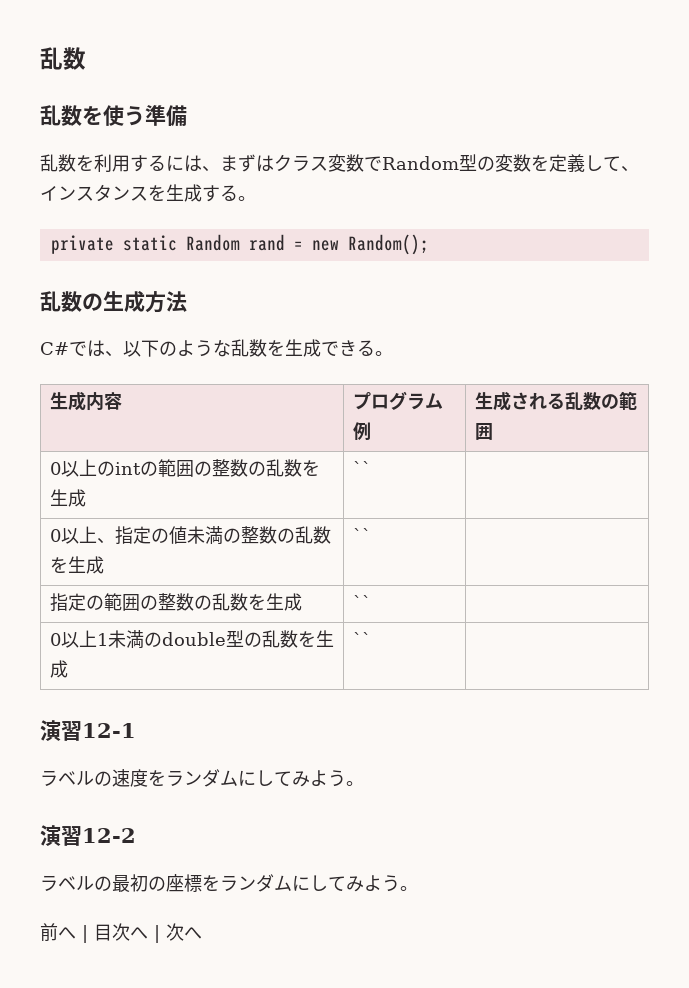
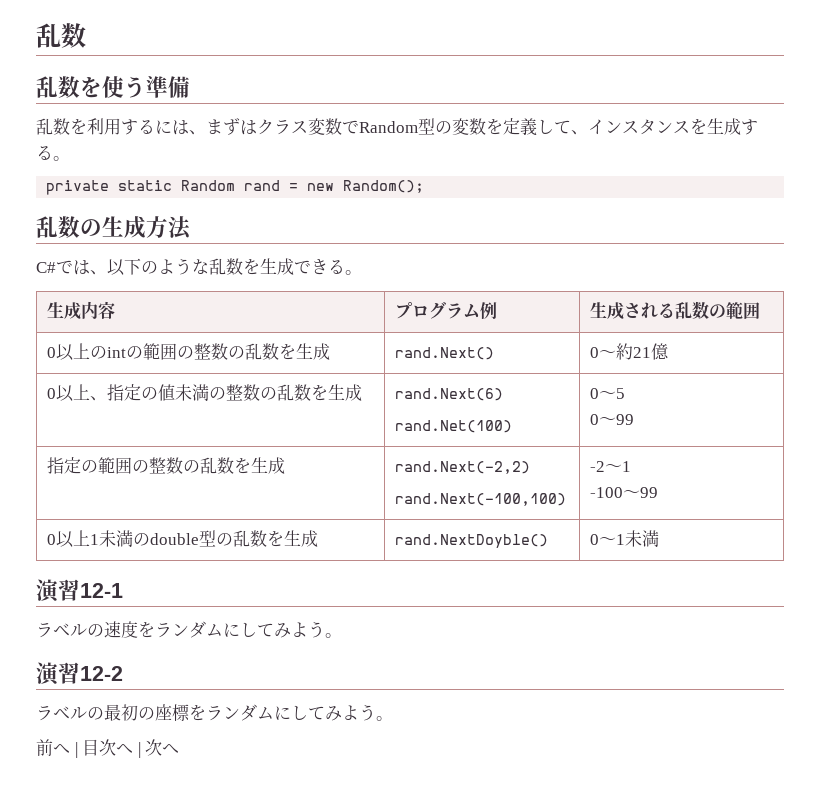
[352,461,371,475] `` | -> [395,347,495,360] [590,343,670,360] rand.Next() | 0～約21億
[352,528,371,542] `` | -> [395,388,504,401] [395,420,513,433] [590,388,626,399] [590,414,635,425] rand.Next(6) // rand.Net(100) | 0～5 // 0～99
[352,595,371,609] `` | -> [395,461,531,474] [395,493,567,506] [590,461,632,472] [590,487,659,498] rand.Next(-2,2) // rand.Next(-100,100) | -2～1 // -100～99
[352,632,371,646] `` | -> [395,534,549,548] [590,530,660,547] rand.NextDoyble() | 0～1未満

